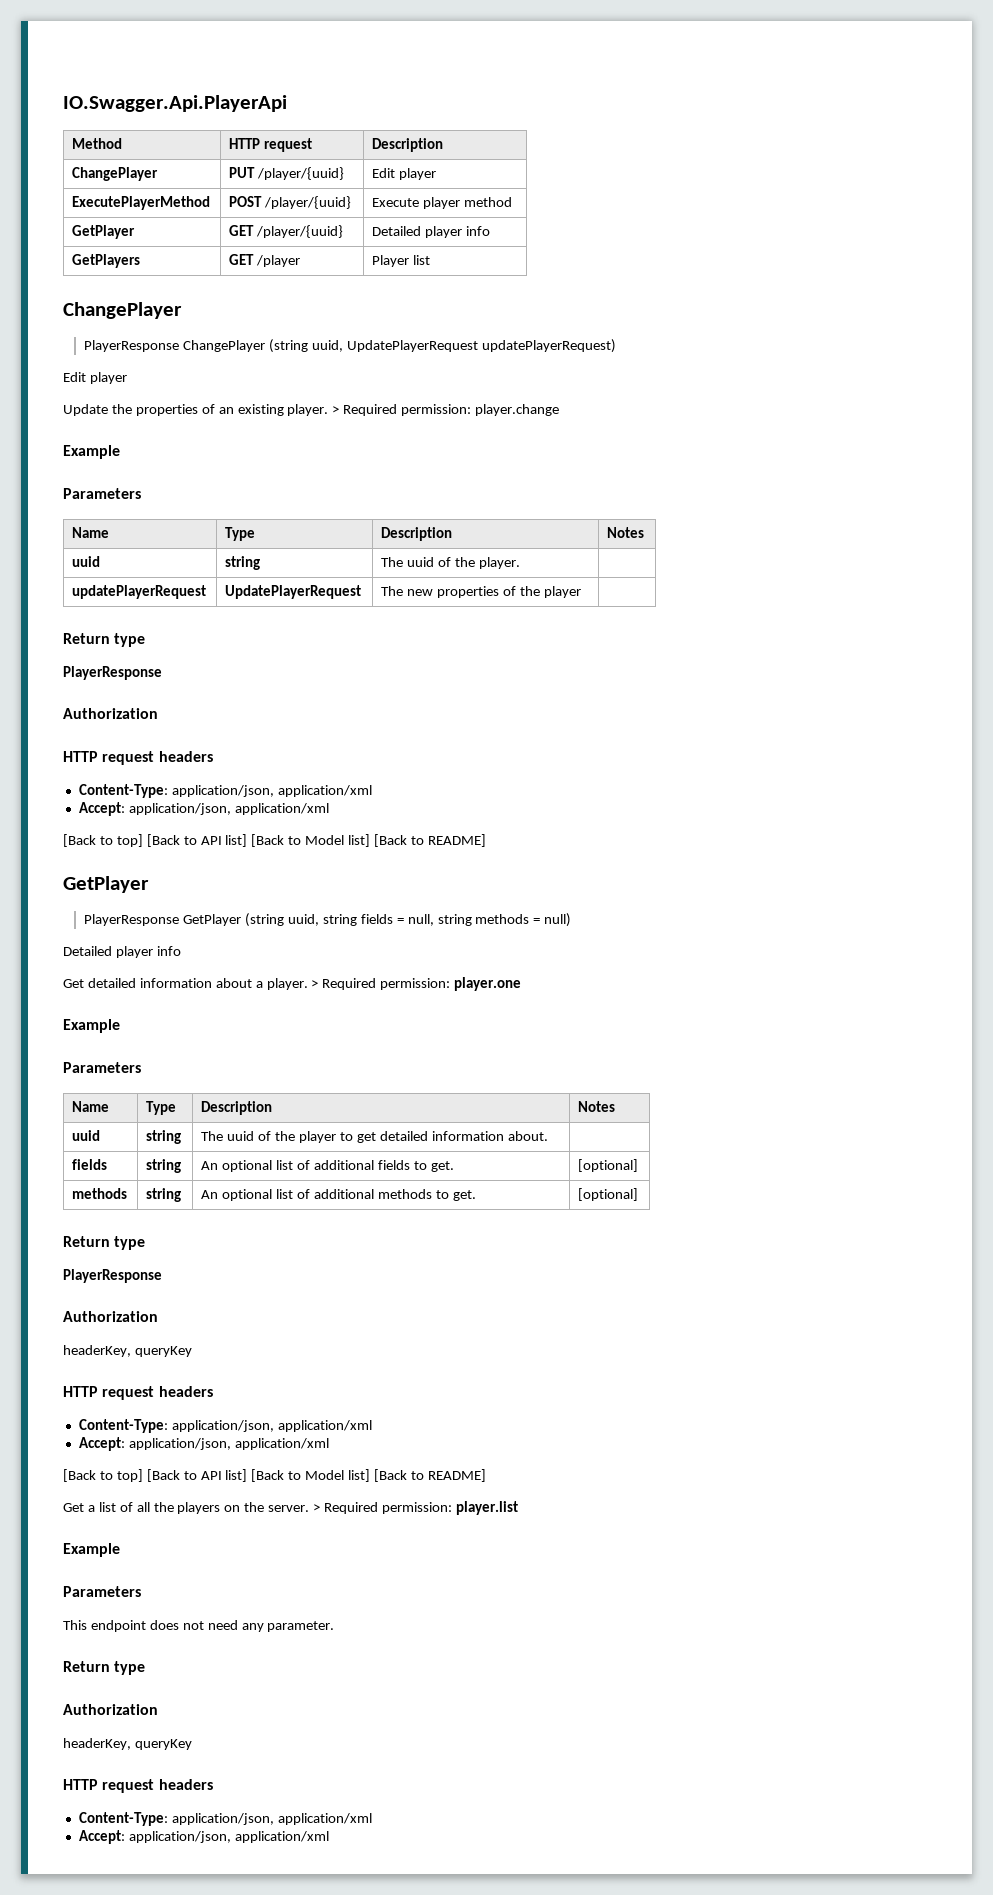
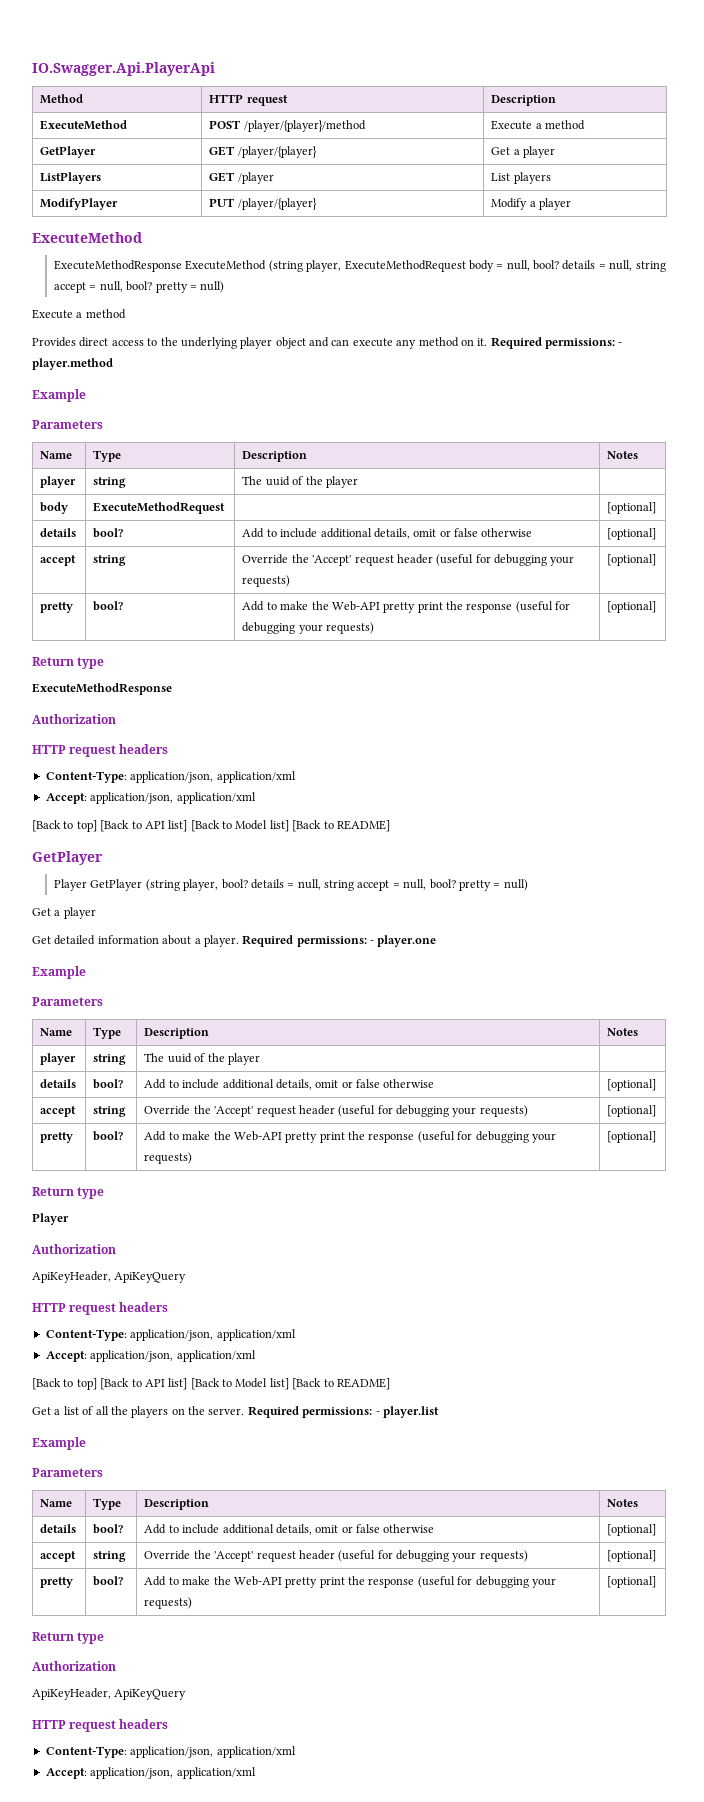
[72,167,159,181] [229,167,345,180] [372,168,437,180] [72,196,211,210] ChangePlayer | PUT /player/{uuid} | Edit player // ExecutePlayerMethod -> [40,120,128,130] ExecuteMethod
[264,196,352,209] [372,197,461,209] /player/{uuid} | Execute player -> [243,120,366,132] [491,120,542,130] /player/{player}/method | Execute a
[256,225,344,238] [372,226,491,238] [72,254,141,268] /player/{uuid} | Detailed player info // GetPlayers -> [237,146,317,158] [491,146,556,158] [40,172,102,184] /player/{player} | Get a player // ListPlayers
[372,255,431,267] [63,302,182,319] [84,339,616,353] [63,372,127,384] [63,404,560,416] [63,445,120,459] [63,488,141,499] [72,527,110,538] [225,527,256,541] [381,527,453,541] [607,527,645,538] [72,556,101,567] [225,556,261,570] [381,557,521,569] [72,585,207,599] [225,585,362,599] [381,586,582,598] [63,633,146,647] [63,666,162,680] Player list // ChangePlayer // PlayerResponse ChangePlayer (string uuid, UpdatePlayerRequest updatePlayerRequest) // Edit player // Update the properties of an existing player. > Required permission: player.change // Example // Parameters // Name | Type | Description | Notes // uuid | string | The uuid of the player. | // updatePlayerRequest | UpdatePlayerRequest | The new properties of the player | // Return type // PlayerResponse -> [491,172,551,184] [40,198,119,210] [209,198,317,210] [491,198,572,210] [32,232,142,243] [54,260,666,272] [54,281,225,293] [32,309,126,319] [32,337,623,349] [32,358,113,370] [32,389,86,402] [32,420,103,429] [40,451,73,459] [93,450,122,462] [242,451,308,462] [607,451,639,459] [40,476,77,488] [93,477,127,488] [242,476,358,488] [40,502,69,514] [93,502,226,514] [607,502,657,514] [40,528,77,537] [93,528,124,538] [242,528,533,539] [607,528,657,540] [40,555,77,566] [93,555,127,566] [242,554,575,566] [242,575,291,587] [607,554,657,566] [40,602,74,613] [93,601,124,611] [242,601,571,613] [242,622,375,634] [607,601,657,613] [32,657,105,669] [32,683,172,695] List players // ModifyPlayer | PUT /player/{player} | Modify a player // ExecuteMethod // ExecuteMethodResponse ExecuteMethod (string player, ExecuteMethodRequest body = null, bool? details = null, string accept = null, bool? pretty = null) // Execute a method // Provides direct access to the underlying player object and can execute any method on it. Required permissions: - player.method // Example // Parameters // Name | Type | Description | Notes // player | string | The uuid of the player | // body | ExecuteMethodRequest | | [optional] // details | bool? | Add to include additional details, omit or false otherwise | [optional] // accept | string | Override the 'Accept' request header (useful for debugging your requests) | [optional] // pretty | bool? | Add to make the Web-API pretty print the response (useful for debugging your requests) | [optional] // Return type // ExecuteMethodResponse
[84,914,180,926] PlayerResponse -> [54,879,88,891] Player
[287,913,572,927] [63,946,181,958] uuid, string fields = null, string methods = null) // Detailed player info -> [183,879,528,891] [32,907,96,919] player, bool? details = null, string accept = null, bool? pretty = null) // Get a player
[311,978,451,990] > Required permission: -> [242,935,374,947] Required permissions: -
[72,1130,101,1141] [146,1130,182,1144] [201,1131,548,1143] [72,1159,108,1170] [146,1159,182,1173] [201,1160,454,1172] [578,1159,639,1172] [72,1188,128,1199] [146,1188,182,1202] [201,1189,476,1201] [578,1188,639,1201] [63,1236,146,1250] [63,1269,162,1283] [63,1311,158,1322] [63,1345,192,1357] uuid | string | The uuid of the player to get detailed information about. | // fields | string | An optional list of additional fields to get. | [optional] // methods | string | An optional list of additional methods to get. | [optional] // Return type // PlayerResponse // Authorization // headerKey, queryKey -> [40,1053,77,1065] [93,1054,127,1065] [144,1053,260,1065] [40,1079,77,1088] [93,1079,124,1089] [144,1079,435,1090] [607,1079,657,1091] [40,1106,77,1117] [93,1106,127,1117] [144,1105,528,1117] [607,1105,657,1117] [40,1132,74,1143] [93,1131,124,1141] [144,1131,556,1143] [144,1152,193,1164] [607,1131,657,1143] [32,1187,105,1199] [32,1213,69,1225] [32,1244,116,1254] [32,1271,187,1283] player | string | The uuid of the player | // details | bool? | Add to include additional details, omit or false otherwise | [optional] // accept | string | Override the 'Accept' request header (useful for debugging your requests) | [optional] // pretty | bool? | Add to make the Web-API pretty print the response (useful for debugging your requests) | [optional] // Return type // Player // Authorization // ApiKeyHeader, ApiKeyQuery
[313,1502,452,1514] > Required permission: -> [247,1406,380,1418] Required permissions: -
[63,1620,335,1632] // This endpoint does not need any parameter. -> [40,1499,73,1507] [93,1498,122,1510] [144,1499,210,1510] [607,1499,639,1507] [40,1524,77,1533] [93,1524,124,1534] [144,1524,435,1535] [607,1524,657,1536] [40,1551,77,1562] [93,1551,127,1562] [144,1550,528,1562] [607,1550,657,1562] [40,1577,74,1588] [93,1576,124,1586] [144,1576,556,1588] [144,1597,193,1609] [607,1576,657,1588] // Name | Type | Description | Notes // details | bool? | Add to include additional details, omit or false otherwise | [optional] // accept | string | Override the 'Accept' request header (useful for debugging your requests) | [optional] // pretty | bool? | Add to make the Web-API pretty print the response (useful for debugging your requests) | [optional]
[63,1738,192,1750] headerKey, queryKey -> [32,1688,187,1700] ApiKeyHeader, ApiKeyQuery

